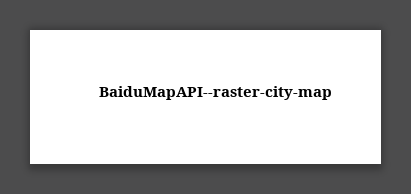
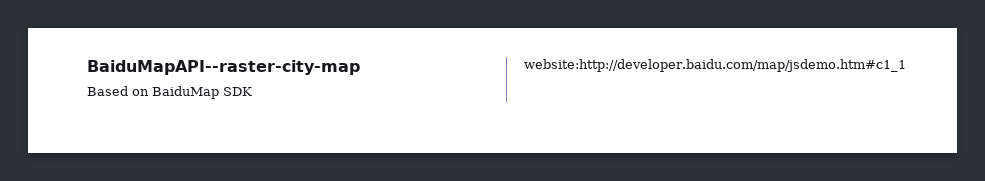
(332, 93) none -> [87,86,252,99] [524,59,906,72] // Based on BaiduMap SDK website:http://developer.baidu.com/map/jsdemo.htm#c1_1

